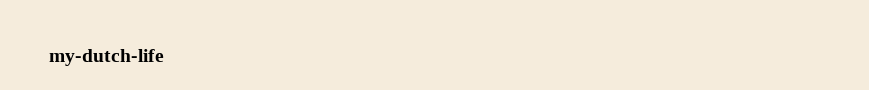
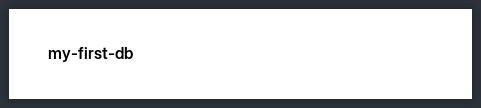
[49,49,164,66] my-dutch-life -> [48,47,133,62] my-first-db

